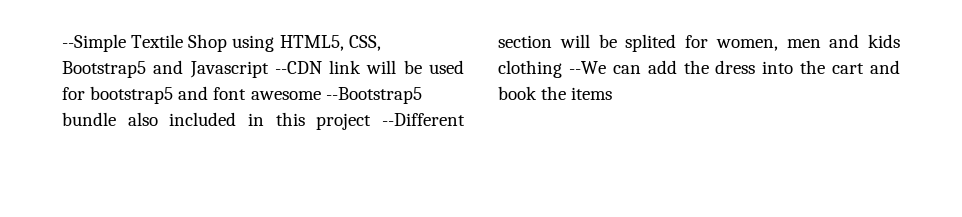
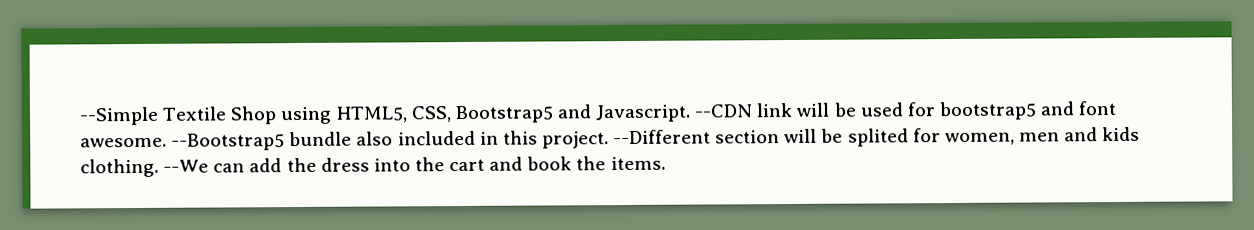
[189,61,269,78] Javascript -> [595,104,692,123] Javascript.
[250,91,321,100] awesome -> [80,137,167,148] awesome.
[316,113,372,130] project -> [541,131,609,149] project.
[498,60,562,78] clothing -> [80,158,159,178] clothing.
[571,87,613,100] items -> [610,156,666,171] items.

